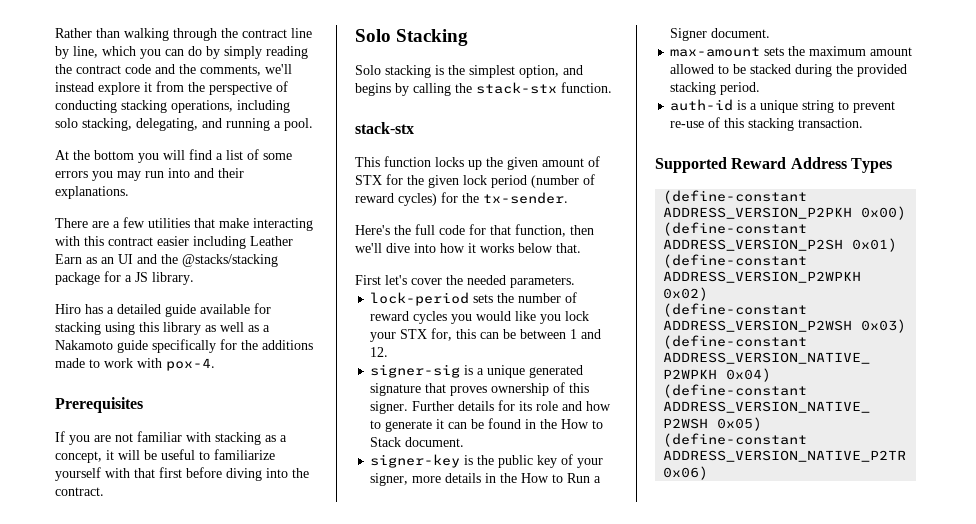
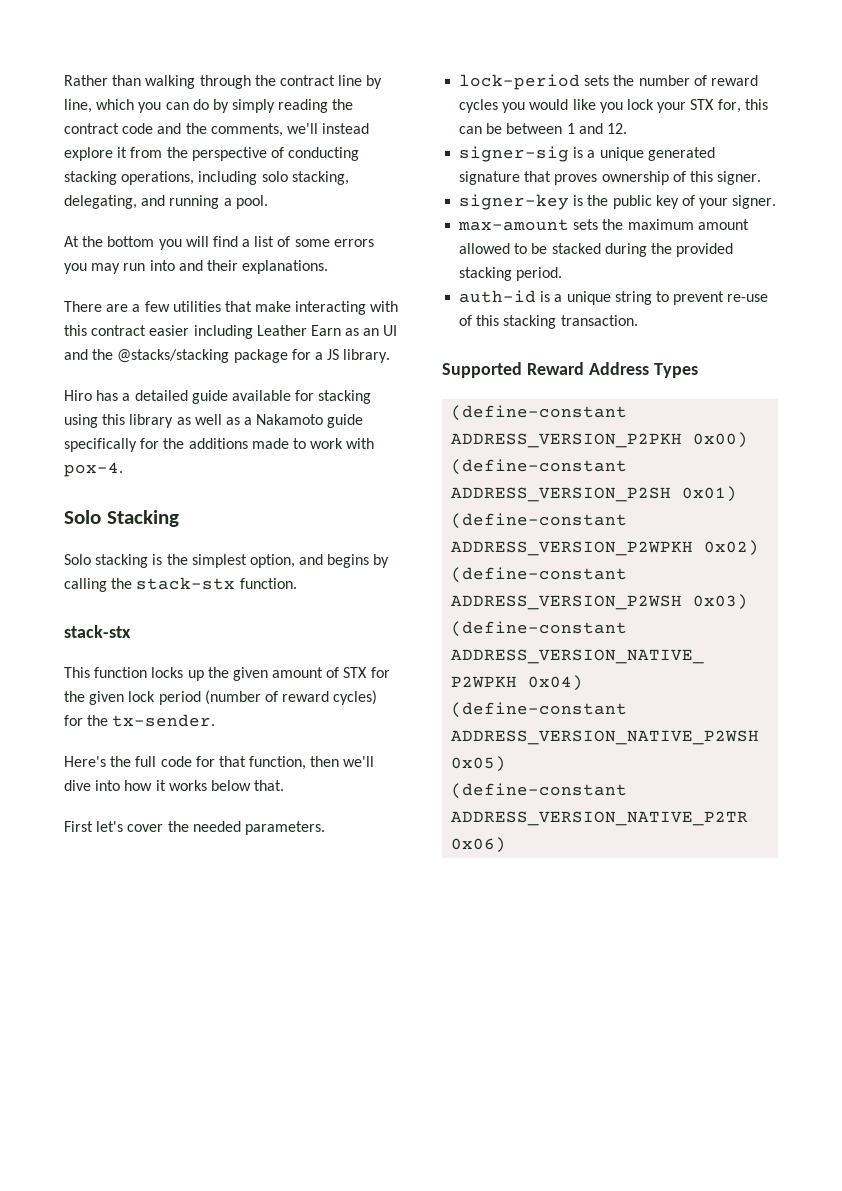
[55,397,143,413] [55,431,287,445] [55,449,275,463] [55,467,309,481] [55,487,104,496] // Prerequisites // If you are not familiar with stacking as a concept, it will be useful to familiarize yourself with that first before diving into the contract. -> (123, 469) none
[412,400,612,411] [370,418,604,432] [370,437,465,447] Further details for its role and how to generate it can be found in the How to Stack document. -> (762, 178) none
[370,473,602,486] [670,28,771,41] signer, more details in the How to Run a Signer document. -> [732,195,777,209] signer.

